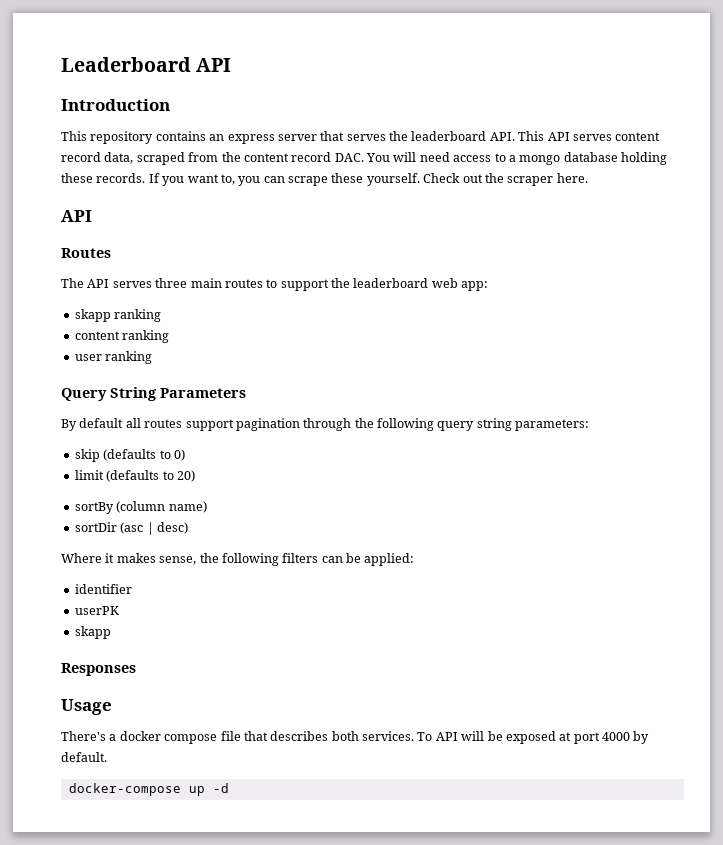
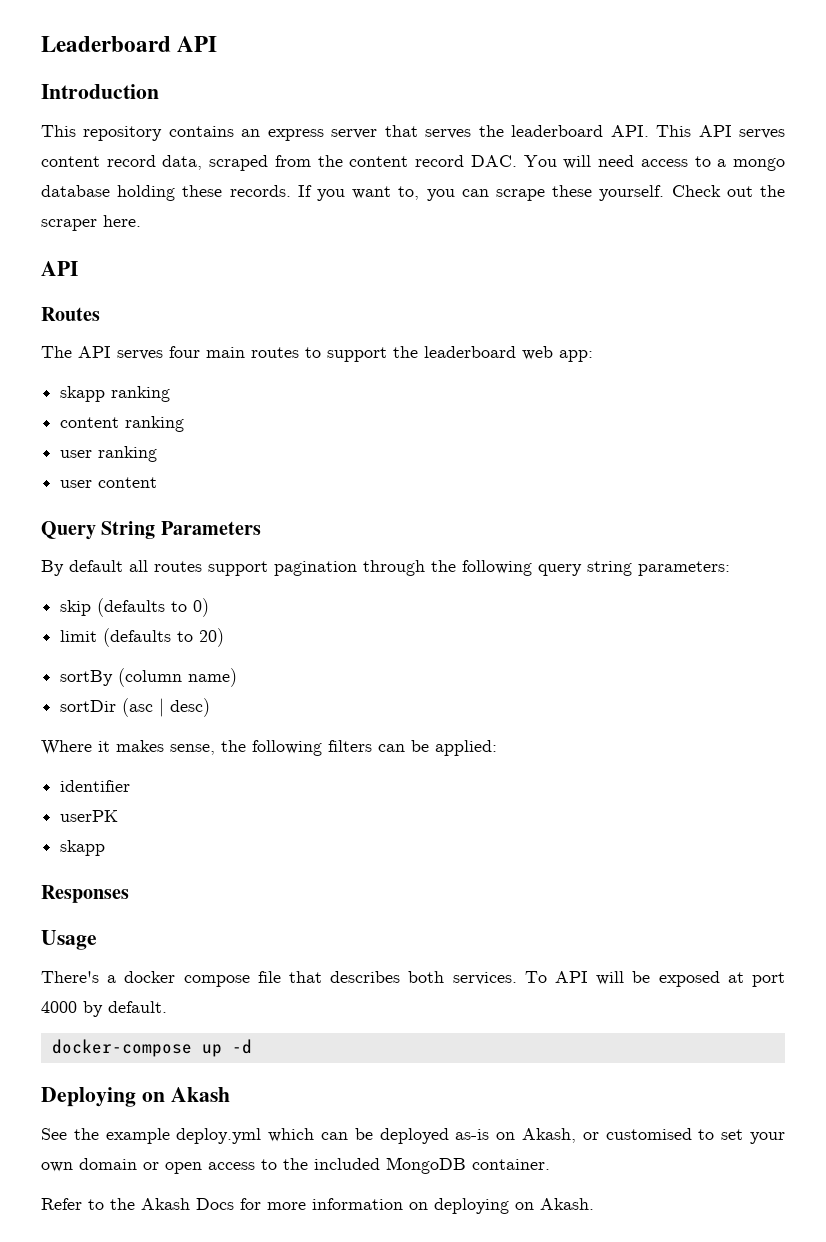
[155,278,188,288] three -> [169,346,200,358] four
(153, 357) none -> [60,477,158,488] // user content
(229, 788) none -> [41,1087,230,1107] [41,1128,785,1144] [41,1157,550,1174] [41,1198,594,1214] // Deploying on Akash // See the example deploy.yml which can be deployed as-is on Akash, or customised to set your own domain or open access to the included MongoDB container. // Refer to the Akash Docs for more information on deploying on Akash.

